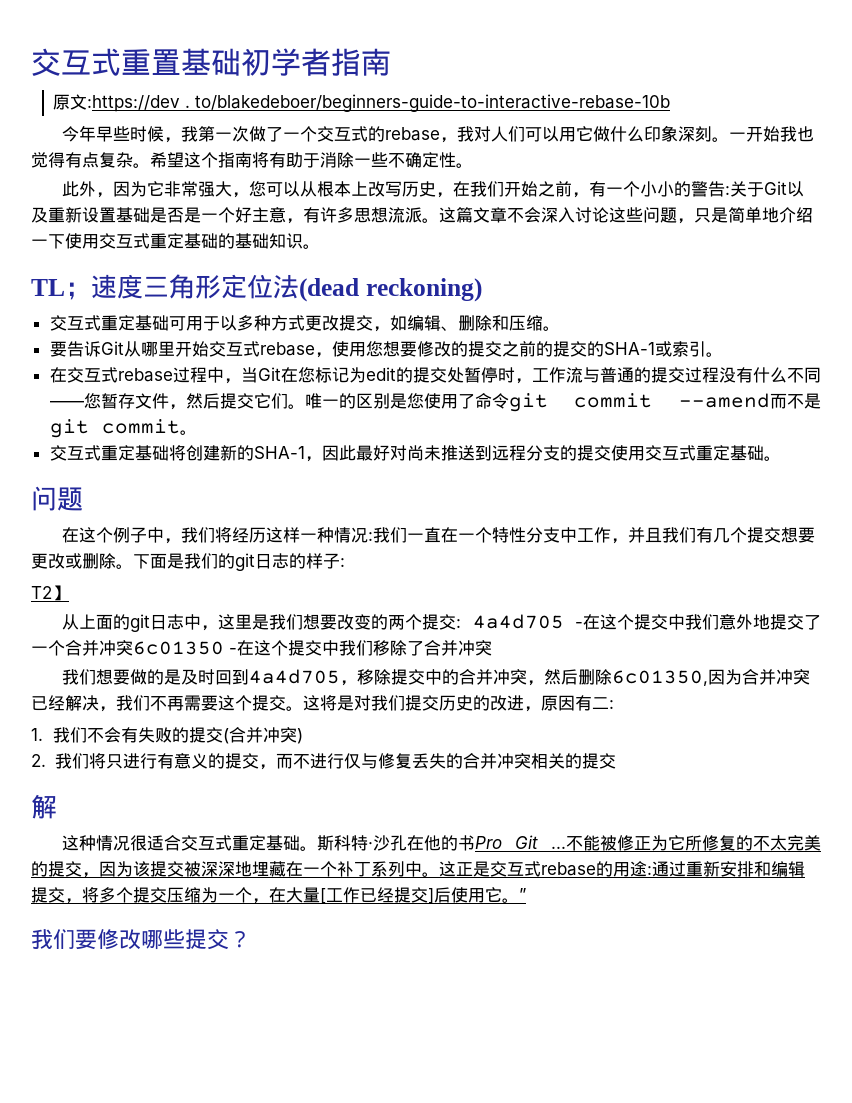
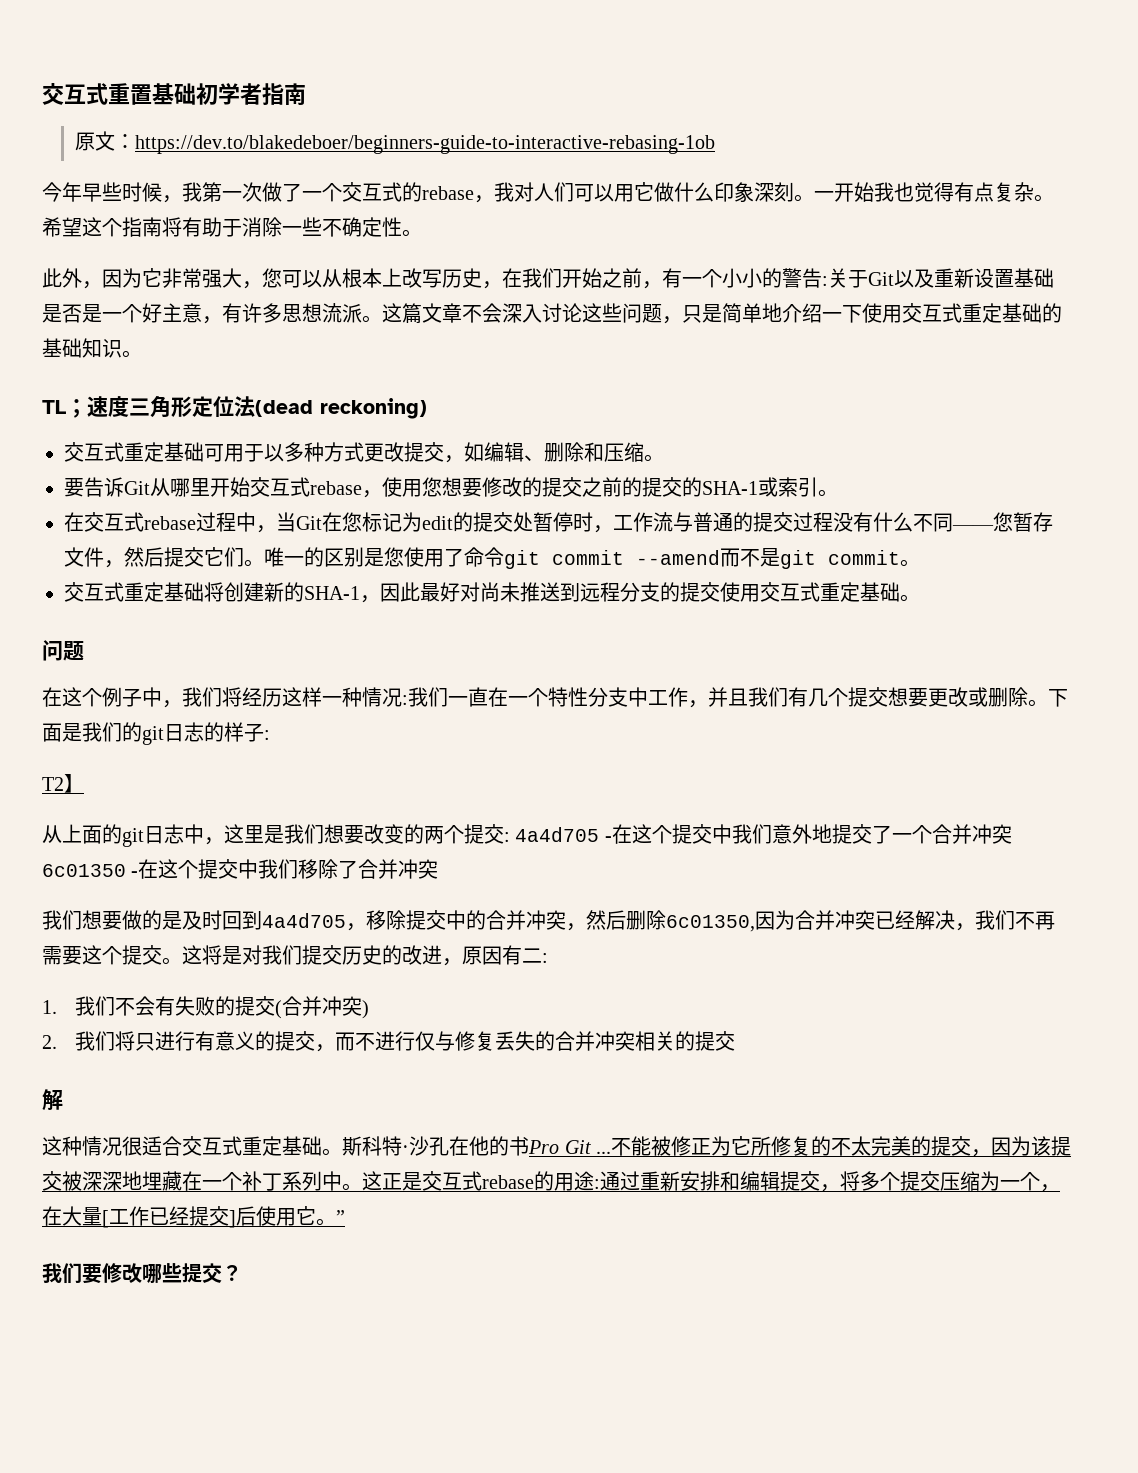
[87,94,671,112] :https://dev . to/blakedeboer/beginners-guide-to-interactive-rebase-10b -> [115,134,716,154] ：https://dev.to/blakedeboer/beginners-guide-to-interactive-rebasing-1ob

